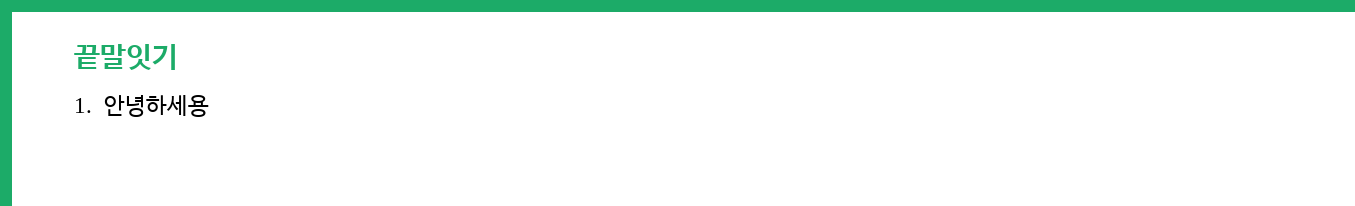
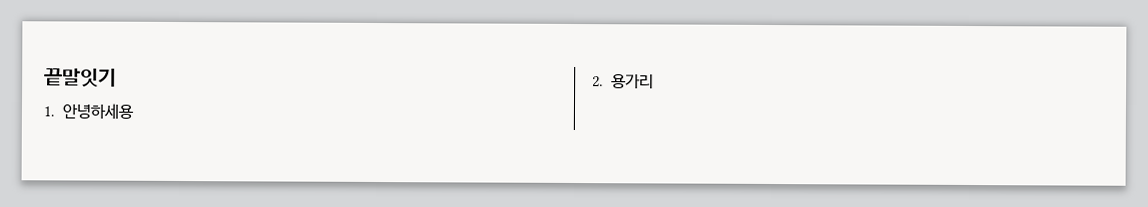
(209, 106) none -> [592,74,654,89] // 2. 용가리

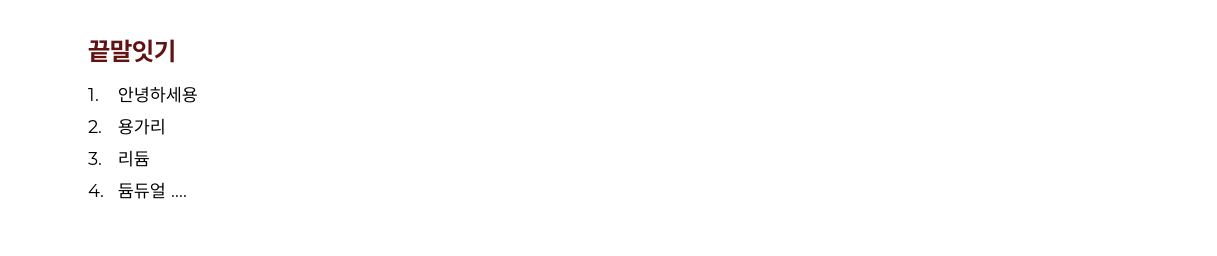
(654, 81) none -> [88,150,150,167] [88,182,187,199] // 3. 리듐 // 4. 듐듀얼 ....

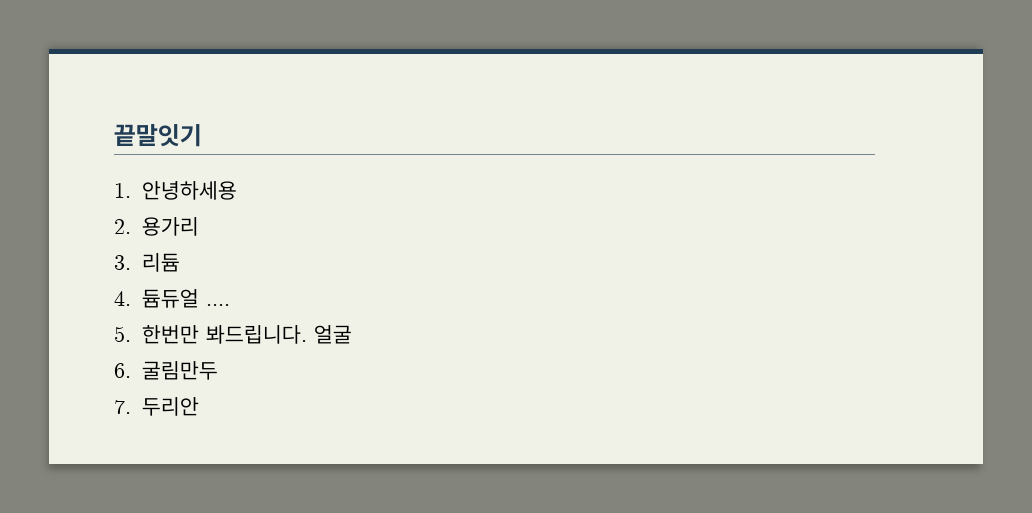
(187, 196) none -> [114,325,352,344] [114,361,218,380] [114,397,199,416] // 5. 한번만 봐드립니다. 얼굴 // 6. 굴림만두 // 7. 두리안

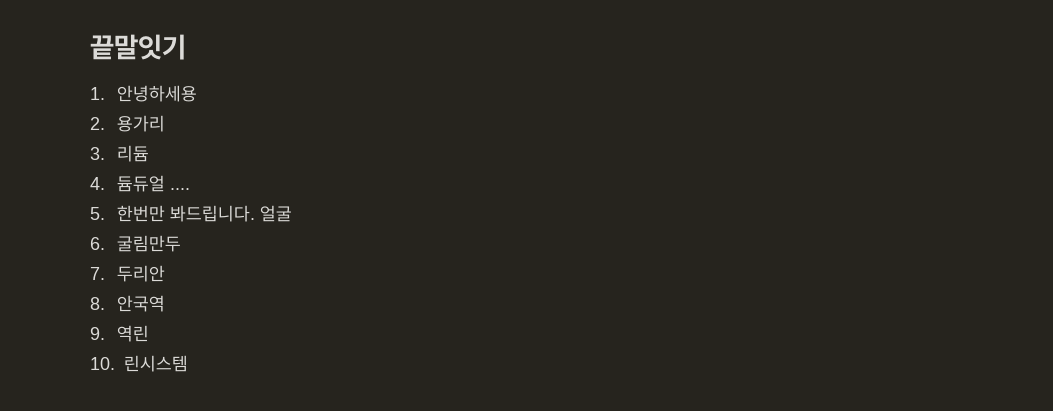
(199, 406) none -> [90,295,165,312] [90,325,149,342] [90,355,188,372] // 8. 안국역 // 9. 역린 // 10. 린시스템

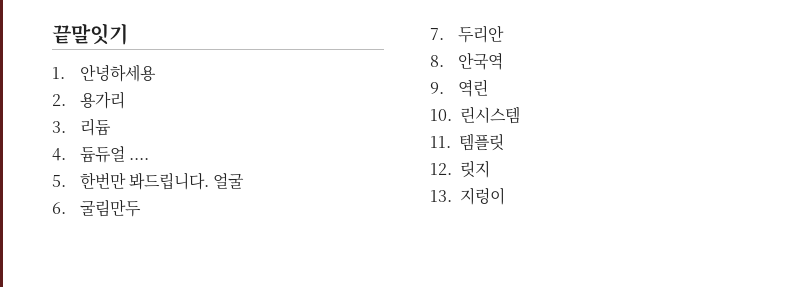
(188, 363) none -> [430,133,504,151] [430,160,490,178] [430,187,505,205] // 11. 템플릿 // 12. 릿지 // 13. 지렁이

